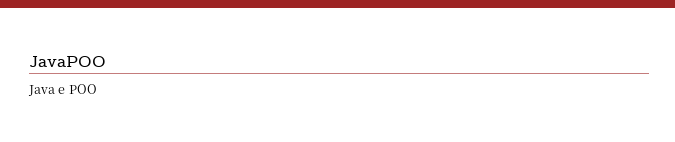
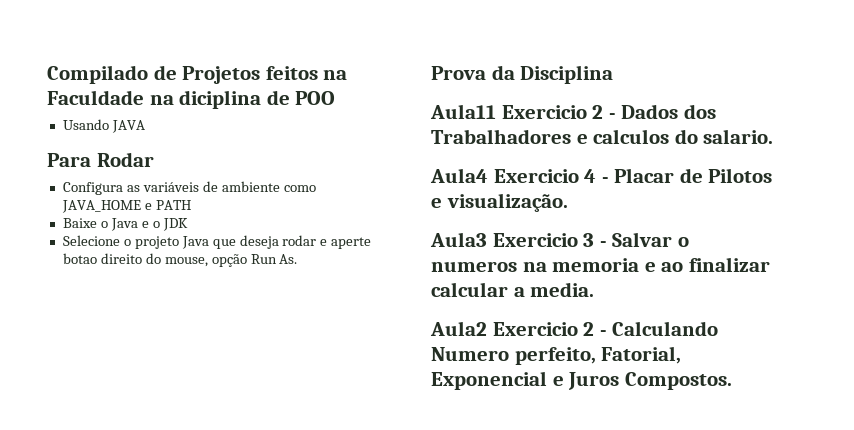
[29,56,106,67] [28,84,97,96] JavaPOO // Java e POO -> [47,65,348,84] [47,90,336,109] [62,119,145,133] [47,152,154,167] [62,181,316,195] [61,200,191,213] [62,218,188,231] [62,235,372,249] [62,253,298,267] [431,65,614,84] [430,104,716,119] [431,129,774,144] [430,168,773,183] [431,193,568,212] [430,232,689,247] [431,257,770,272] [431,282,595,297] [430,321,719,336] [431,346,682,365] [431,371,732,390] Compilado de Projetos feitos na Faculdade na diciplina de POO // Usando JAVA // Para Rodar // Configura as variáveis de ambiente como JAVA_HOME e PATH // Baixe o Java e o JDK // Selecione o projeto Java que deseja rodar e aperte botao direito do mouse, opção Run As. // Prova da Disciplina // Aula11 Exercicio 2 - Dados dos Trabalhadores e calculos do salario. // Aula4 Exercicio 4 - Placar de Pilotos e visualização. // Aula3 Exercicio 3 - Salvar o numeros na memoria e ao finalizar calcular a media. // Aula2 Exercicio 2 - Calculando Numero perfeito, Fatorial, Exponencial e Juros Compostos.

